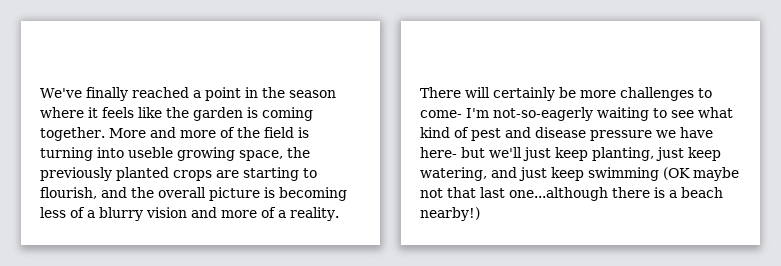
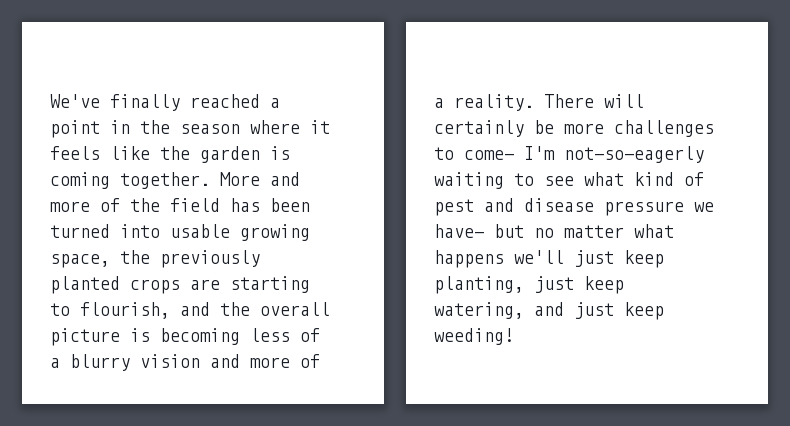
[297,127,309,138] [40,147,173,161] is turning into useble -> [230,198,310,212] [50,224,230,238] has been turned into usable
[680,127,713,138] [420,147,485,158] have here- but -> [434,224,674,238] [434,250,504,268] have- but no matter what happens
[588,167,739,181] [420,187,723,201] [420,207,480,221] swimming (OK maybe not that last one...although there is a beach nearby!) -> [434,328,514,345] weeding!

